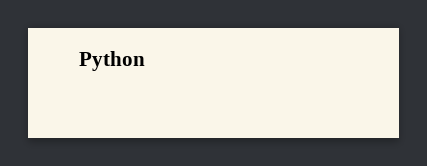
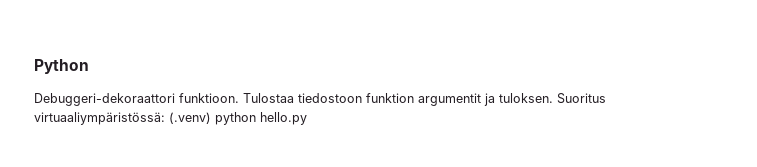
(145, 61) none -> [34,93,606,106] [34,112,307,125] // Debuggeri-dekoraattori funktioon. Tulostaa tiedostoon funktion argumentit ja tuloksen. Suoritus virtuaaliympäristössä: (.venv) python hello.py

